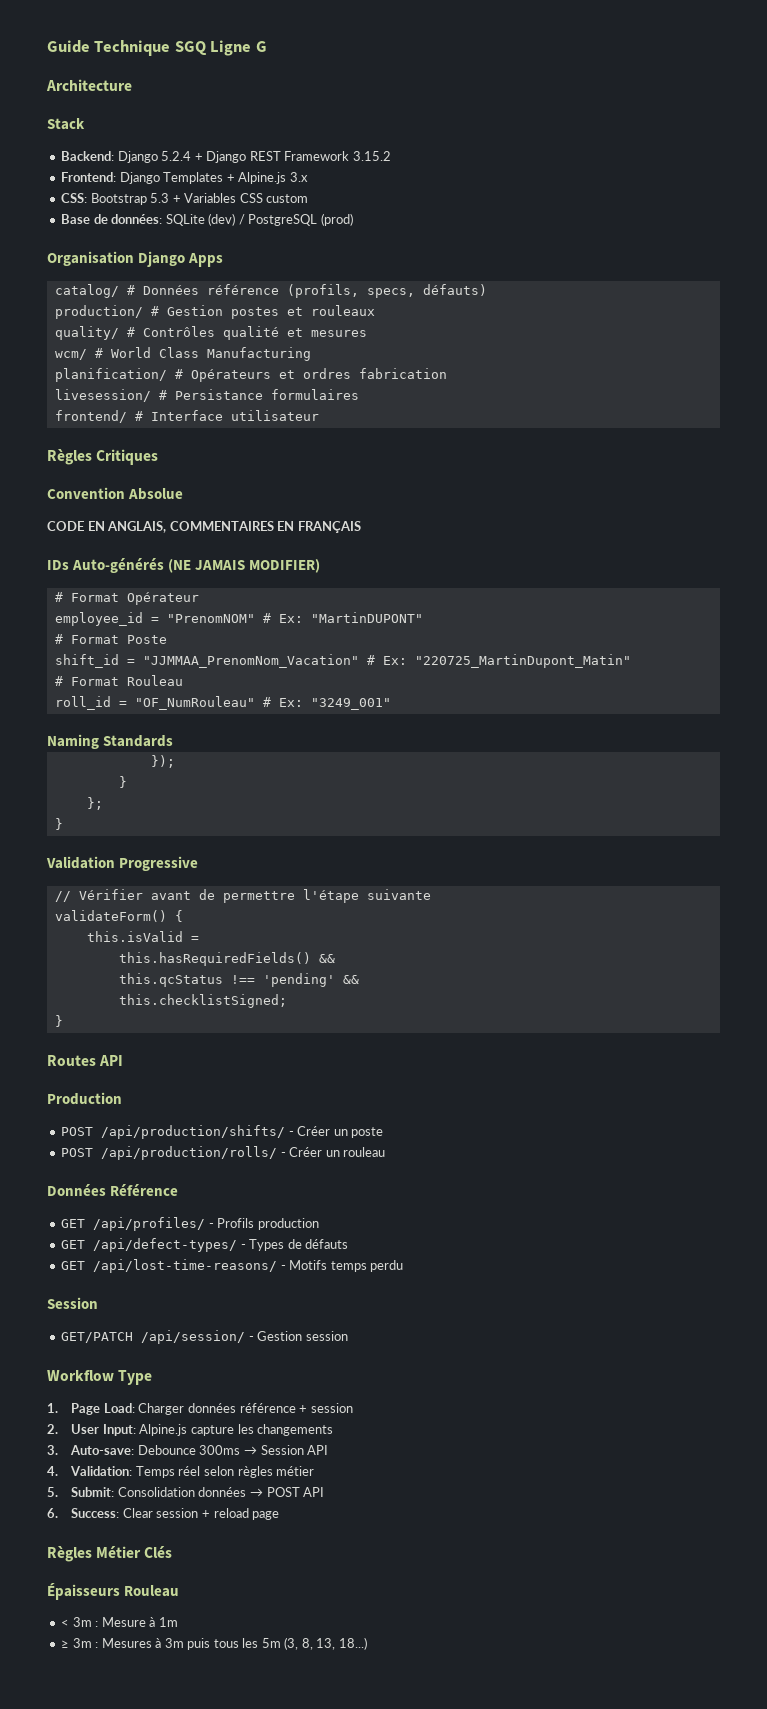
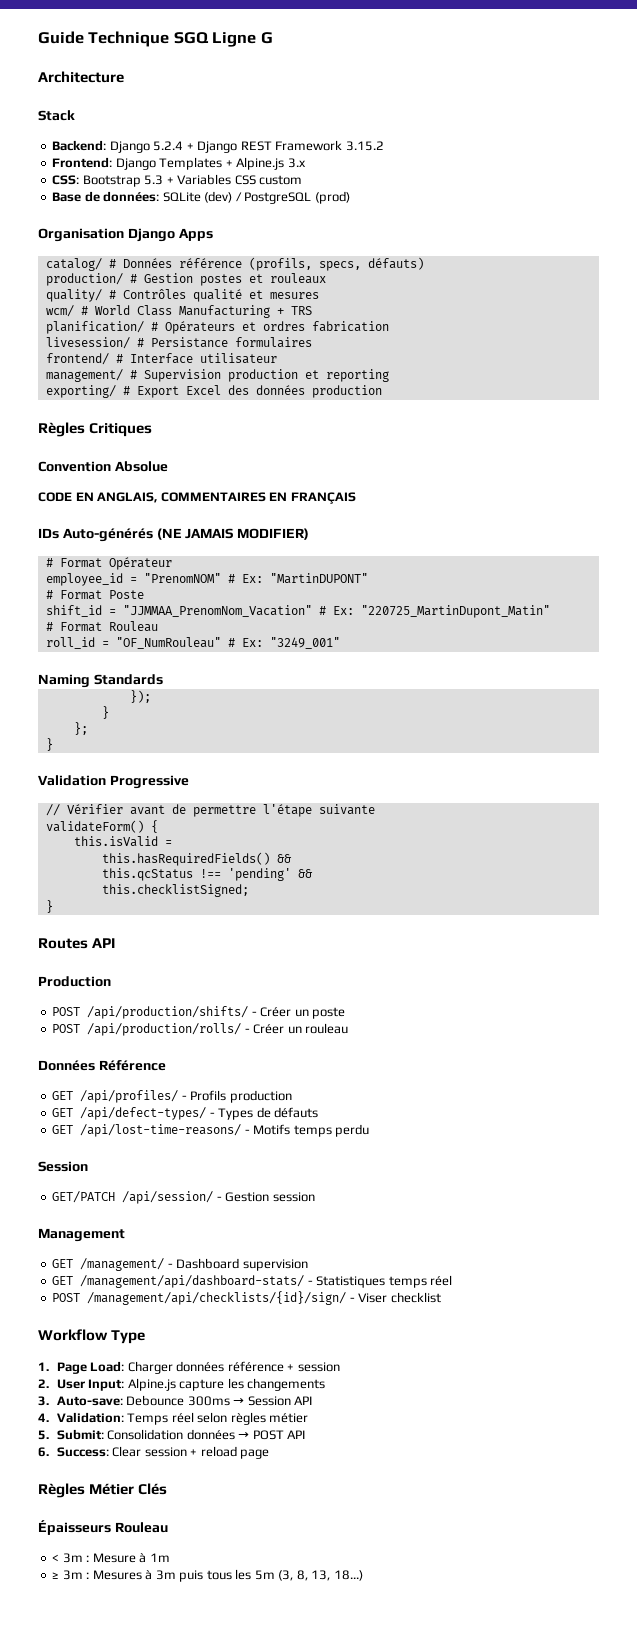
(311, 354) none -> [276,306,312,315] + TRS
(319, 415) none -> [45,369,389,382] [45,385,382,398] // management/ # Supervision production et reporting // exporting/ # Export Excel des données production
(348, 1336) none -> [38,1228,125,1242] [52,1258,308,1271] [52,1275,453,1288] [52,1291,441,1305] // Management // GET /management/ - Dashboard supervision // GET /management/api/dashboard-stats/ - Statistiques temps réel // POST /management/api/checklists/{id}/sign/ - Viser checklist

